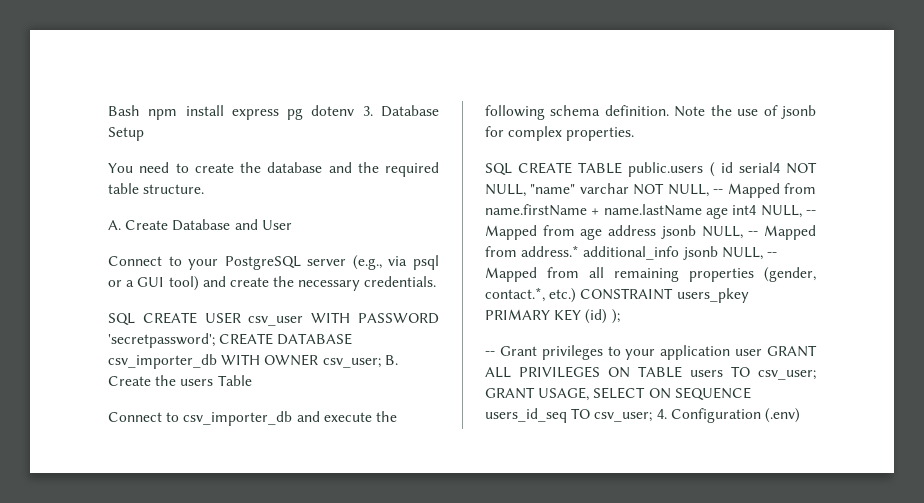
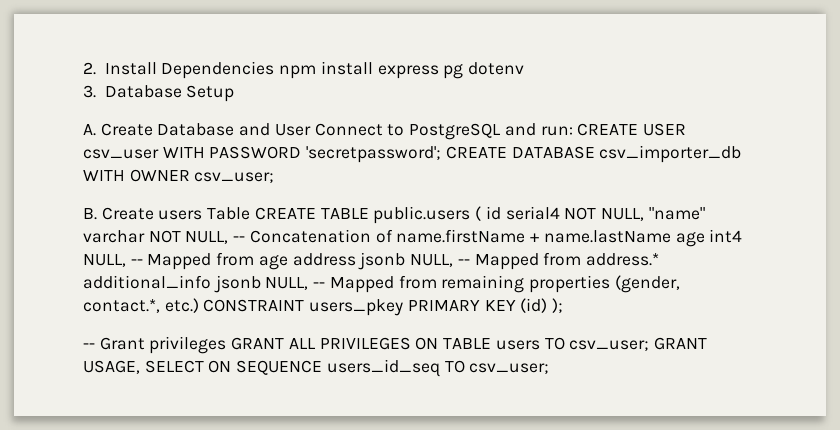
[108,105,140,116] Bash -> [83,61,275,79] 2. Install Dependencies
(355, 110) none -> (525, 68) //
[108,162,439,177] [108,183,205,194] // You need to create the database and the required table structure. -> (235, 93) none
[108,255,439,270] [108,276,437,291] [108,313,135,326] // Connect to your PostgreSQL server (e.g., via psql or a GUI tool) and create the necessary credentials. // SQL -> [314,123,573,140] Connect to PostgreSQL and run:
(381, 363) none -> (275, 177) //
[155,375,177,386] the -> (154, 213) none
[108,411,397,426] [485,105,816,120] [485,126,635,141] [485,163,512,176] // Connect to csv_importer_db and execute the following schema definition. Note the use of jsonb for complex properties. // SQL -> (251, 213) none
[727,183,816,198] Mapped from -> [249,229,393,243] Concatenation of
[589,267,604,278] all -> (437, 282) none
[607,345,763,360] to your application user -> (227, 345) none
[656,408,800,423] 4. Configuration (.env) -> (550, 368) none

